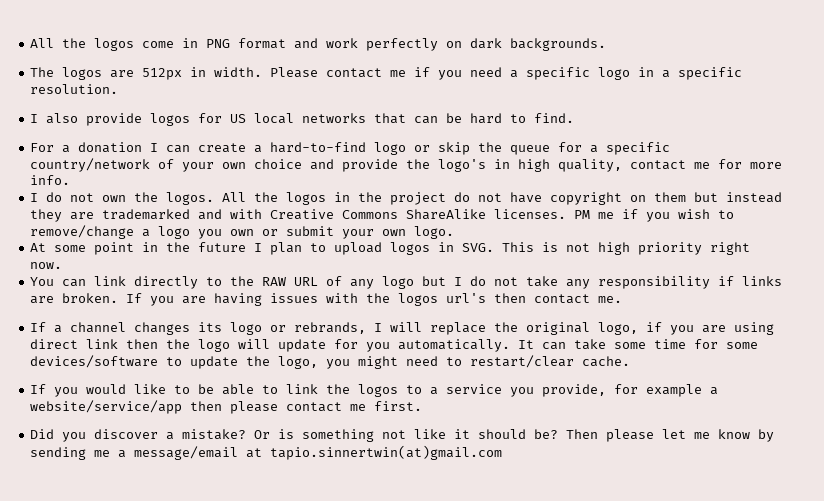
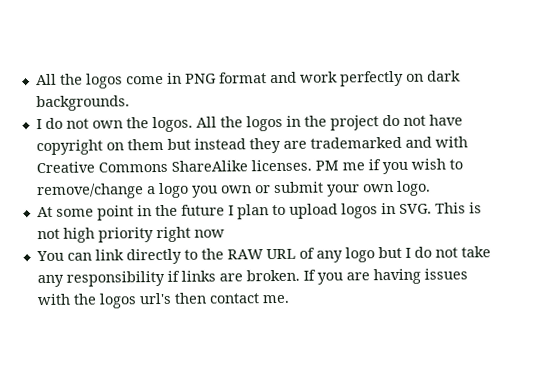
[30,67,743,80] [30,84,119,94] [30,113,575,126] [30,142,671,155] [30,158,783,172] [30,175,71,185] // The logos are 512px in width. Please contact me if you need a specific logo in a specific resolution. // I also provide logos for US local networks that can be hard to find. // For a donation I can create a hard-to-find logo or skip the queue for a specific country/network of your own choice and provide the logo's in high quality, contact me for more info. -> (130, 103) none
[30,262,63,269] now. -> [193,229,225,238] now
[30,322,775,335] [30,339,759,352] [30,355,631,369] [30,384,719,397] [30,400,423,414] [30,429,775,442] [30,445,503,460] // If a channel changes its logo or rebrands, I will replace the original logo, if you are using direct link then the logo will update for you automatically. It can take some time for some devices/software to update the logo, you might need to restart/clear cache. // If you would like to be able to link the logos to a service you provide, for example a website/service/app then please contact me first. // Did you discover a mistake? Or is something not like it should be? Then please let me know by sending me a message/email at tapio.sinnertwin(at)gmail.com -> (290, 299) none

